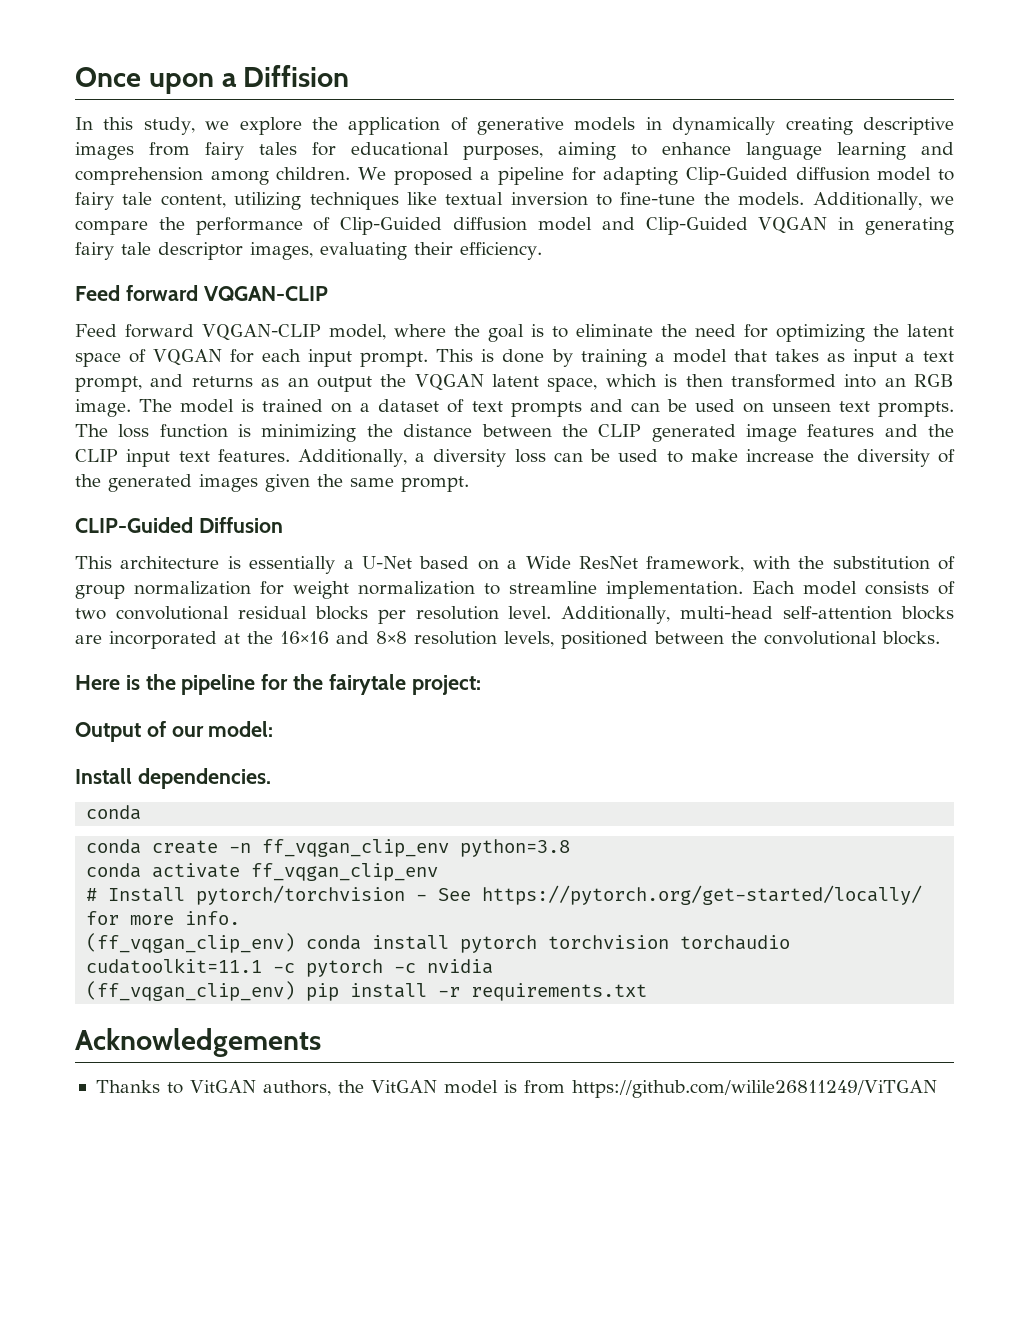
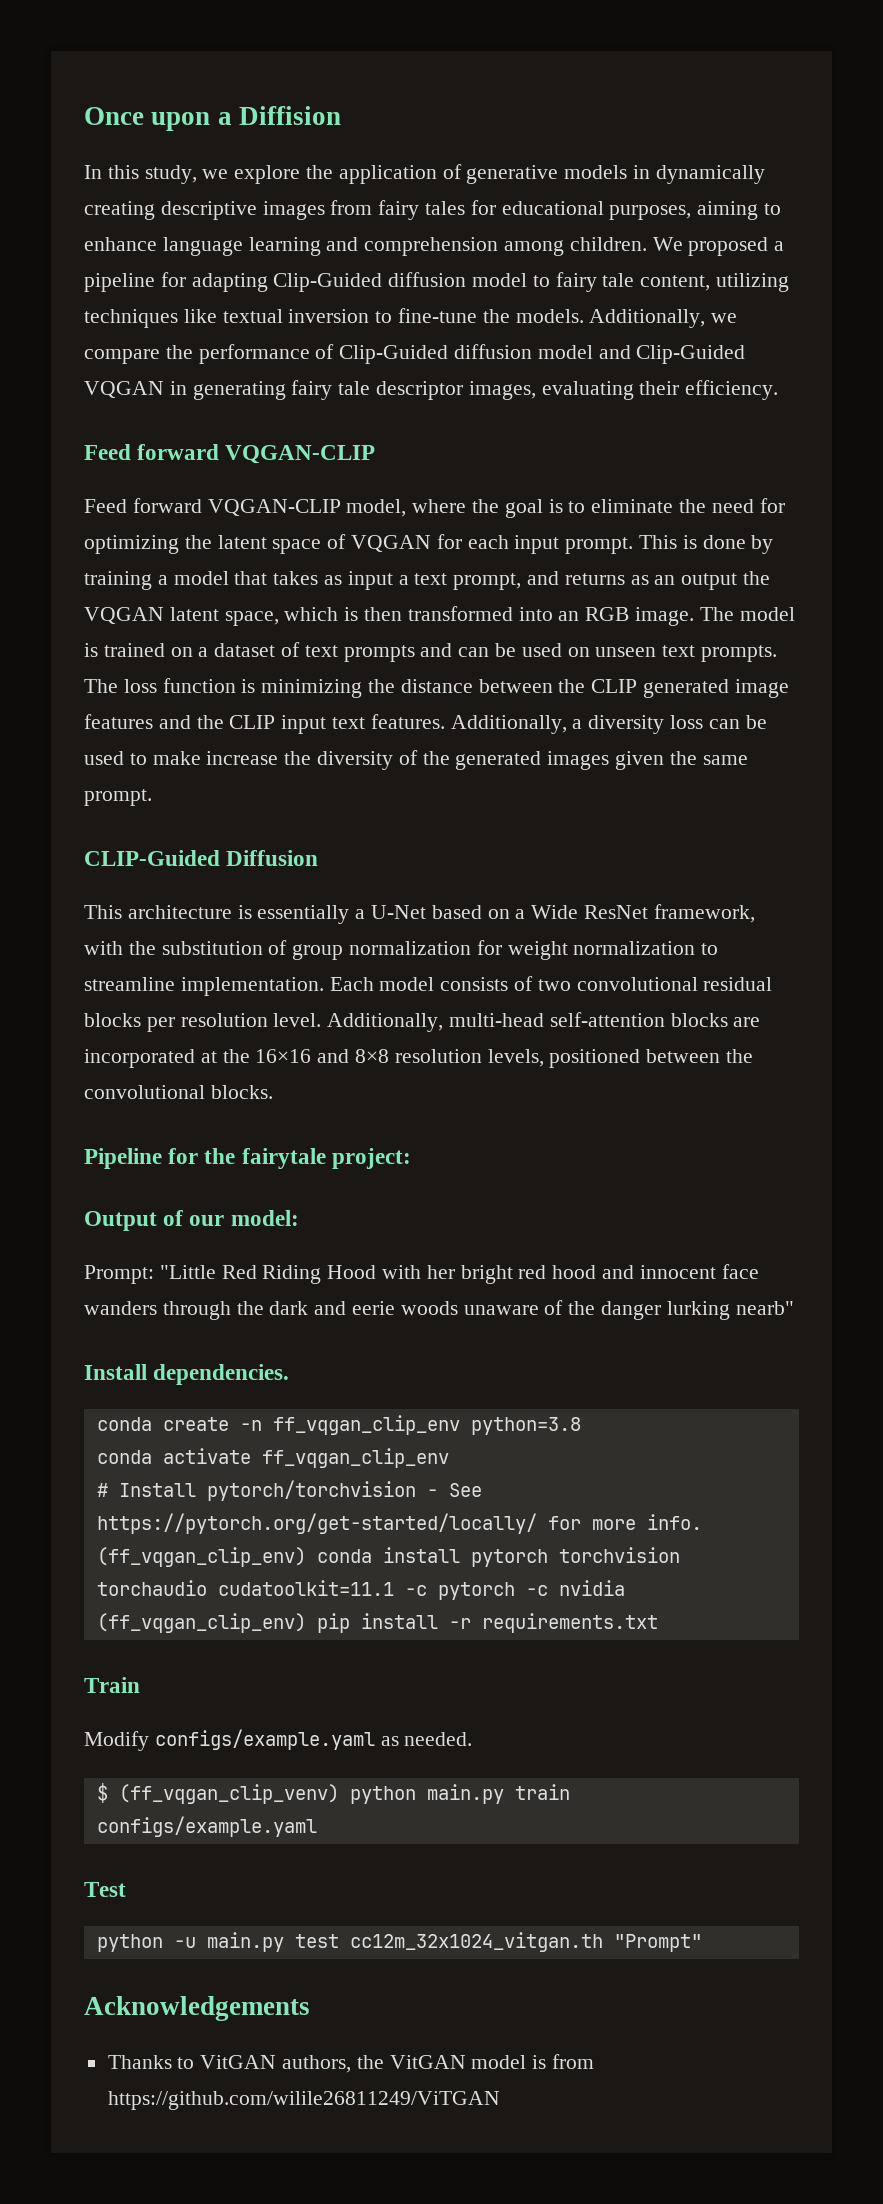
[75,674,256,695] Here is the pipeline -> [84,1148,162,1169] Pipeline
(274, 729) none -> [84,1264,759,1284] [84,1300,794,1320] // Prompt: "Little Red Riding Hood with her bright red hood and innocent face wanders through the dark and eerie woods unaware of the danger lurking nearb"
[86,839,142,854] // conda -> (152, 1424) none
(648, 992) none -> [84,1677,140,1693] [84,1729,473,1751] [96,1783,570,1804] [96,1816,317,1837] [84,1882,126,1897] [96,1932,702,1952] // Train // Modify configs/example.yaml as needed. // $ (ff_vqgan_clip_venv) python main.py train configs/example.yaml // Test // python -u main.py test cc12m_32x1024_vitgan.th "Prompt"

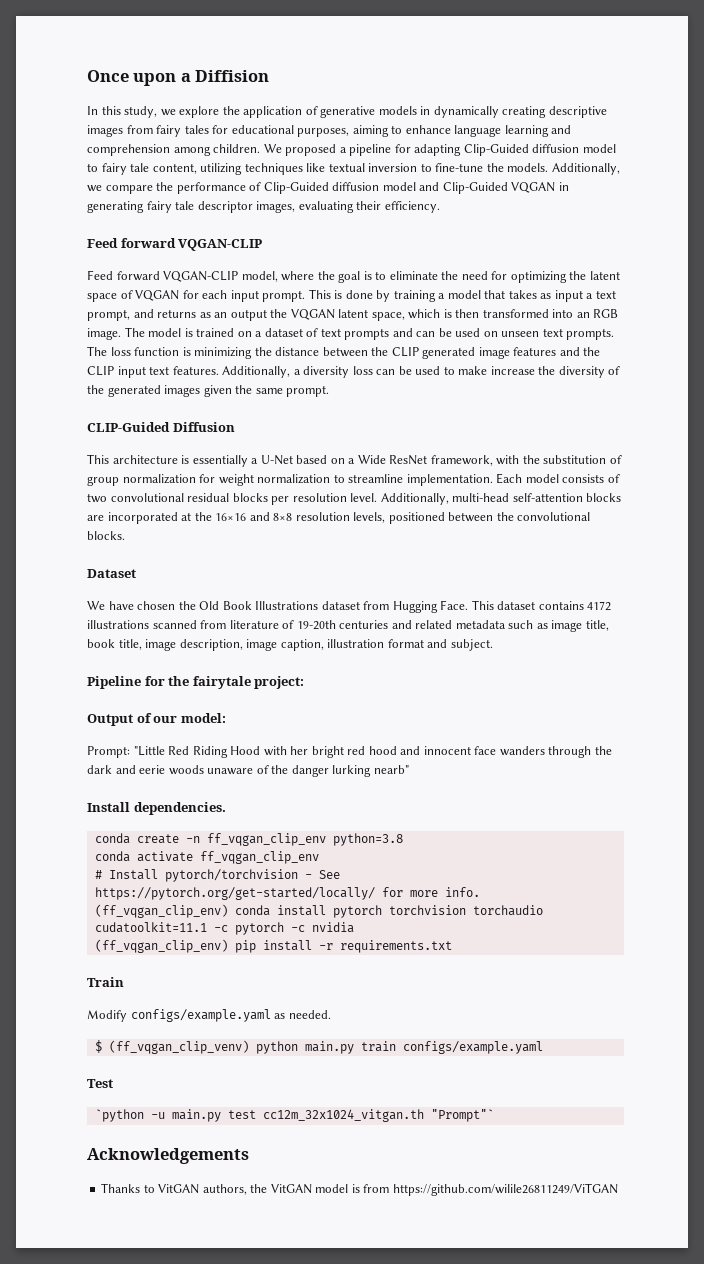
(273, 1092) none -> [87,569,136,578] [87,600,612,613] [87,620,609,632] [87,639,493,651] // Dataset // We have chosen the Old Book Illustrations dataset from Hugging Face. This dataset contains 4172 illustrations scanned from literature of 19-20th centuries and related metadata such as image title, book title, image description, image caption, illustration format and subject.
[96,1934,163,1952] python -> [94,1109,144,1122] `python
[613,1934,702,1952] "Prompt" -> [430,1109,494,1122] "Prompt"`

